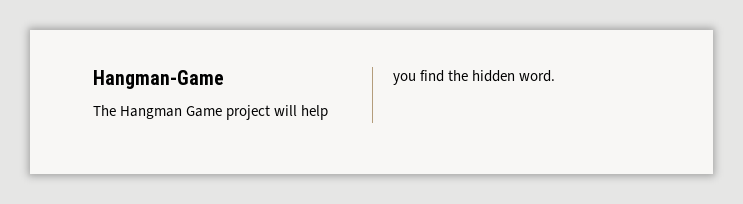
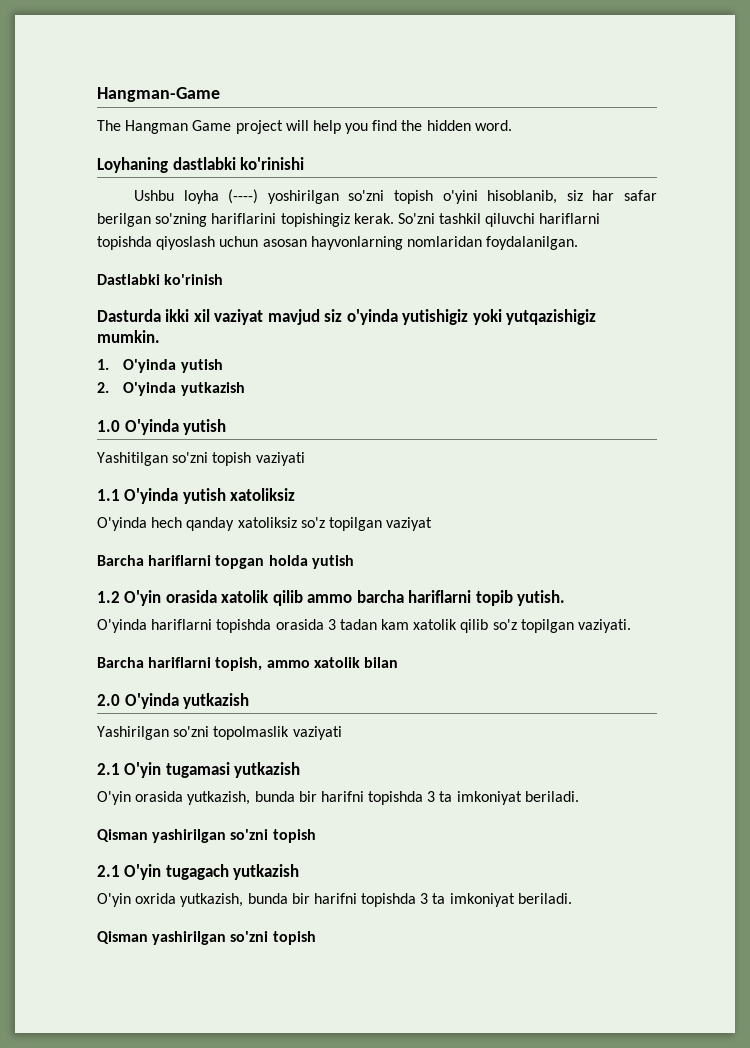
(556, 76) none -> [97,157,305,173] [133,189,657,204] [97,213,601,227] [97,236,579,250] [97,274,224,285] [97,309,597,325] [97,330,160,343] [97,359,223,373] [97,382,245,396] [97,419,227,435] [97,452,305,466] [97,488,296,504] [97,517,433,531] [97,555,354,569] [97,590,566,606] [97,619,632,633] [97,657,398,671] [97,693,250,709] [97,726,342,740] [97,762,301,778] [97,791,579,805] [97,829,316,843] [97,864,300,880] [97,893,572,907] [97,931,316,945] // Loyhaning dastlabki ko'rinishi // Ushbu loyha (----) yoshirilgan so'zni topish o'yini hisoblanib, siz har safar berilgan so'zning hariflarini topishingiz kerak. So'zni tashkil qiluvchi hariflarni topishda qiyoslash uchun asosan hayvonlarning nomlaridan foydalanilgan. // Dastlabki ko'rinish // Dasturda ikki xil vaziyat mavjud siz o'yinda yutishigiz yoki yutqazishigiz mumkin. // 1. O'yinda yutish // 2. O'yinda yutkazish // 1.0 O'yinda yutish // Yashitilgan so'zni topish vaziyati // 1.1 O'yinda yutish xatoliksiz // O'yinda hech qanday xatoliksiz so'z topilgan vaziyat // Barcha hariflarni topgan holda yutish // 1.2 O'yin orasida xatolik qilib ammo barcha hariflarni topib yutish. // O'yinda hariflarni topishda orasida 3 tadan kam xatolik qilib so'z topilgan vaziyati. // Barcha hariflarni topish, ammo xatolik bilan // 2.0 O'yinda yutkazish // Yashirilgan so'zni topolmaslik vaziyati // 2.1 O'yin tugamasi yutkazish // O'yin orasida yutkazish, bunda bir harifni topishda 3 ta imkoniyat beriladi. // Qisman yashirilgan so'zni topish // 2.1 O'yin tugagach yutkazish // O'yin oxrida yutkazish, bunda bir harifni topishda 3 ta imkoniyat beriladi. // Qisman yashirilgan so'zni topish

